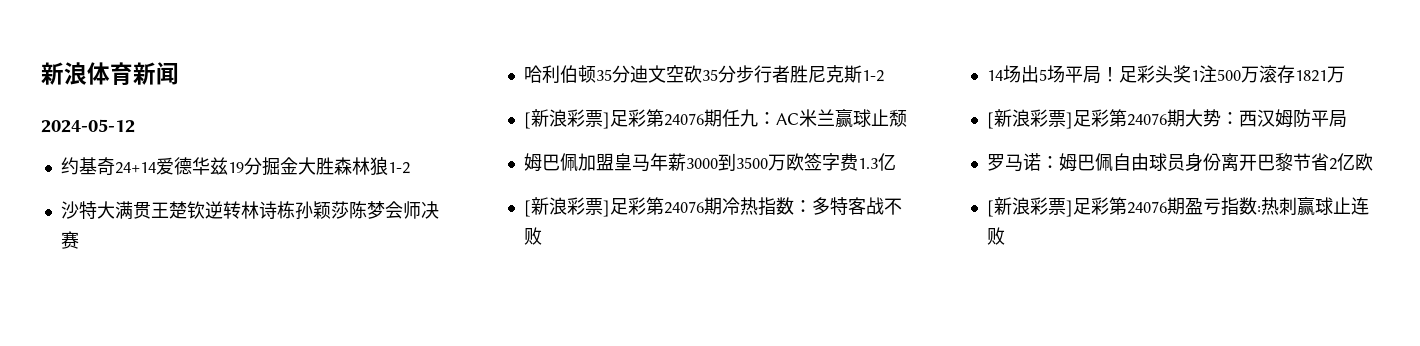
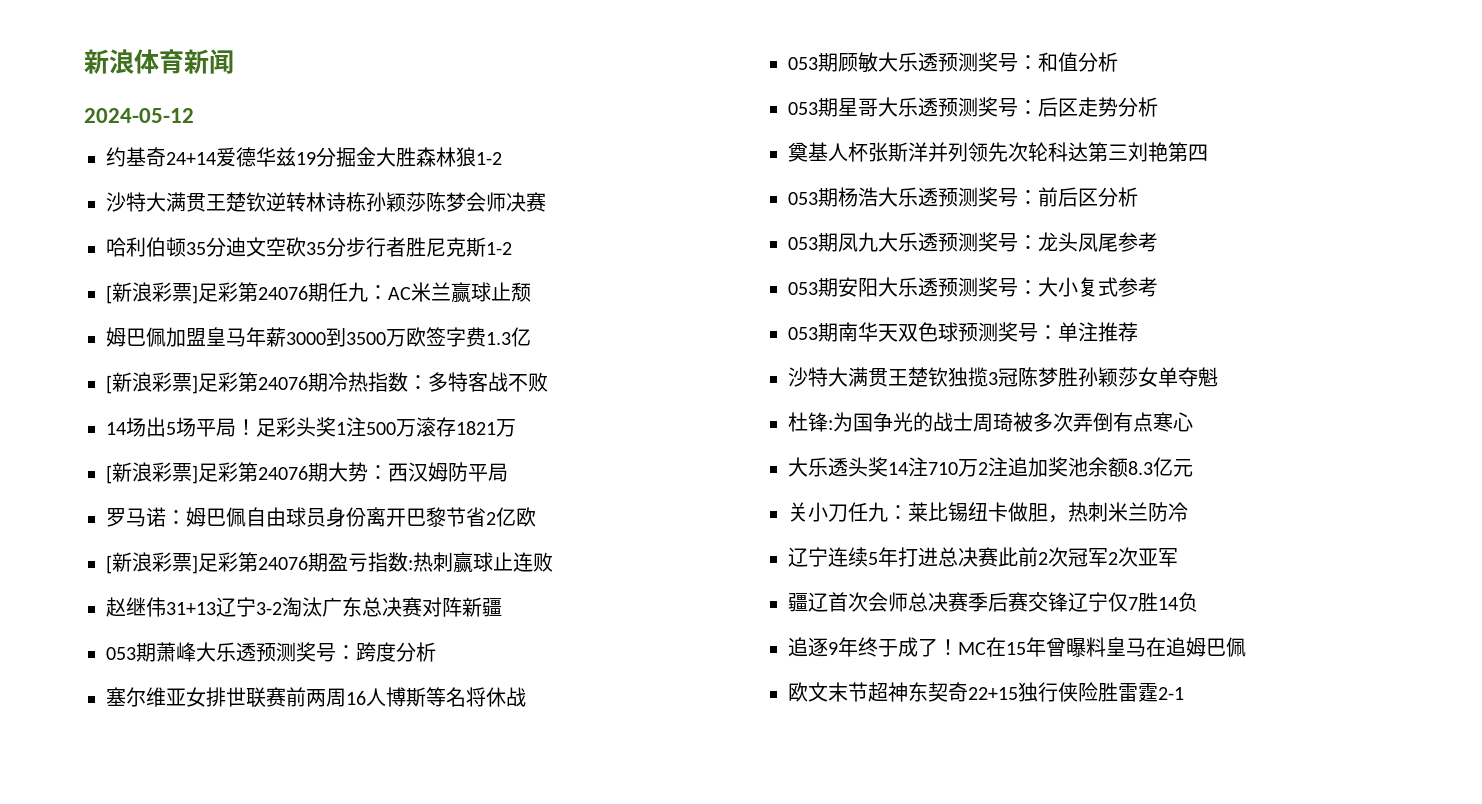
(1005, 236) none -> [106,597,502,617] [106,642,436,662] [106,687,526,708] [788,52,1118,73] [788,97,1158,117] [788,142,1208,162] [788,187,1138,207] [788,232,1158,252] [788,277,1158,297] [788,322,1138,342] [788,367,1218,387] [788,412,1193,432] [788,457,1193,477] [788,502,1188,523] [788,547,1178,567] [788,592,1198,612] [788,637,1246,657] [788,682,1184,702] // 赵继伟31+13辽宁3-2淘汰广东总决赛对阵新疆 // 053期萧峰大乐透预测奖号：跨度分析 // 塞尔维亚女排世联赛前两周16人博斯等名将休战 // 053期顾敏大乐透预测奖号：和值分析 // 053期星哥大乐透预测奖号：后区走势分析 // 奠基人杯张斯洋并列领先次轮科达第三刘艳第四 // 053期杨浩大乐透预测奖号：前后区分析 // 053期凤九大乐透预测奖号：龙头凤尾参考 // 053期安阳大乐透预测奖号：大小复式参考 // 053期南华天双色球预测奖号：单注推荐 // 沙特大满贯王楚钦独揽3冠陈梦胜孙颖莎女单夺魁 // 杜锋:为国争光的战士周琦被多次弄倒有点寒心 // 大乐透头奖14注710万2注追加奖池余额8.3亿元 // 关小刀任九：莱比锡纽卡做胆，热刺米兰防冷 // 辽宁连续5年打进总决赛此前2次冠军2次亚军 // 疆辽首次会师总决赛季后赛交锋辽宁仅7胜14负 // 追逐9年终于成了！MC在15年曾曝料皇马在追姆巴佩 // 欧文末节超神东契奇22+15独行侠险胜雷霆2-1

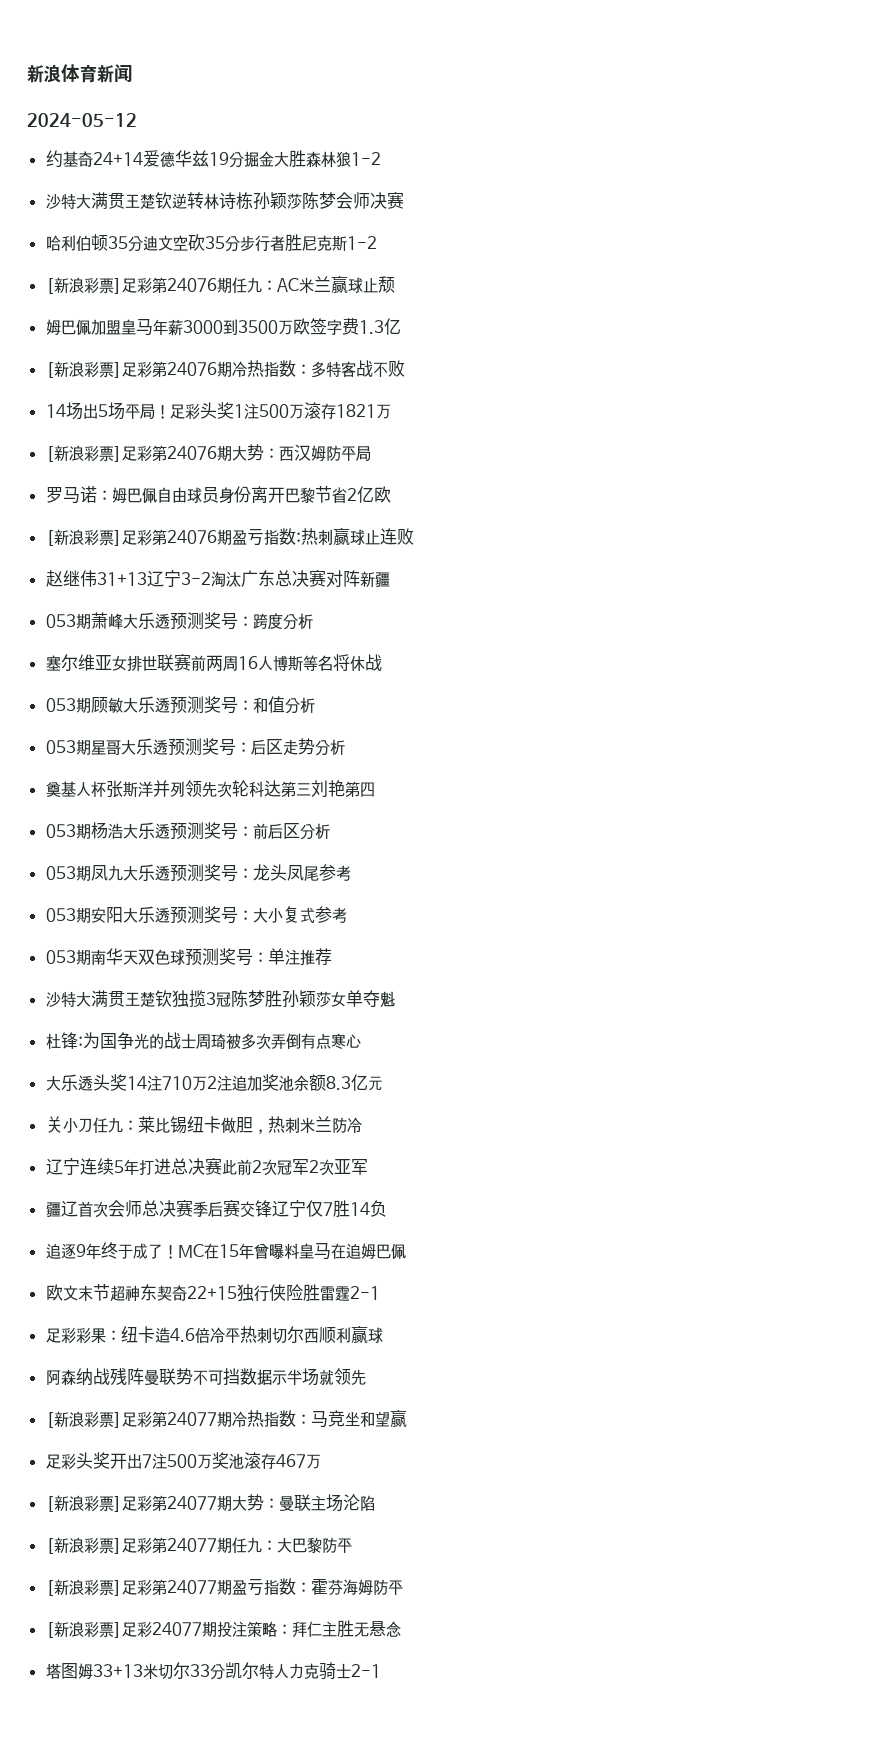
(1184, 693) none -> [45,1326,383,1344] [45,1368,366,1386] [45,1410,407,1428] [45,1452,321,1470] [45,1494,375,1512] [45,1537,352,1554] [45,1578,403,1596] [45,1620,401,1638] [45,1662,381,1680] // 足彩彩果：纽卡造4.6倍冷平热刺切尔西顺利赢球 // 阿森纳战残阵曼联势不可挡数据示半场就领先 // [新浪彩票]足彩第24077期冷热指数：马竞坐和望赢 // 足彩头奖开出7注500万奖池滚存467万 // [新浪彩票]足彩第24077期大势：曼联主场沦陷 // [新浪彩票]足彩第24077期任九：大巴黎防平 // [新浪彩票]足彩第24077期盈亏指数：霍芬海姆防平 // [新浪彩票]足彩24077期投注策略：拜仁主胜无悬念 // 塔图姆33+13米切尔33分凯尔特人力克骑士2-1

